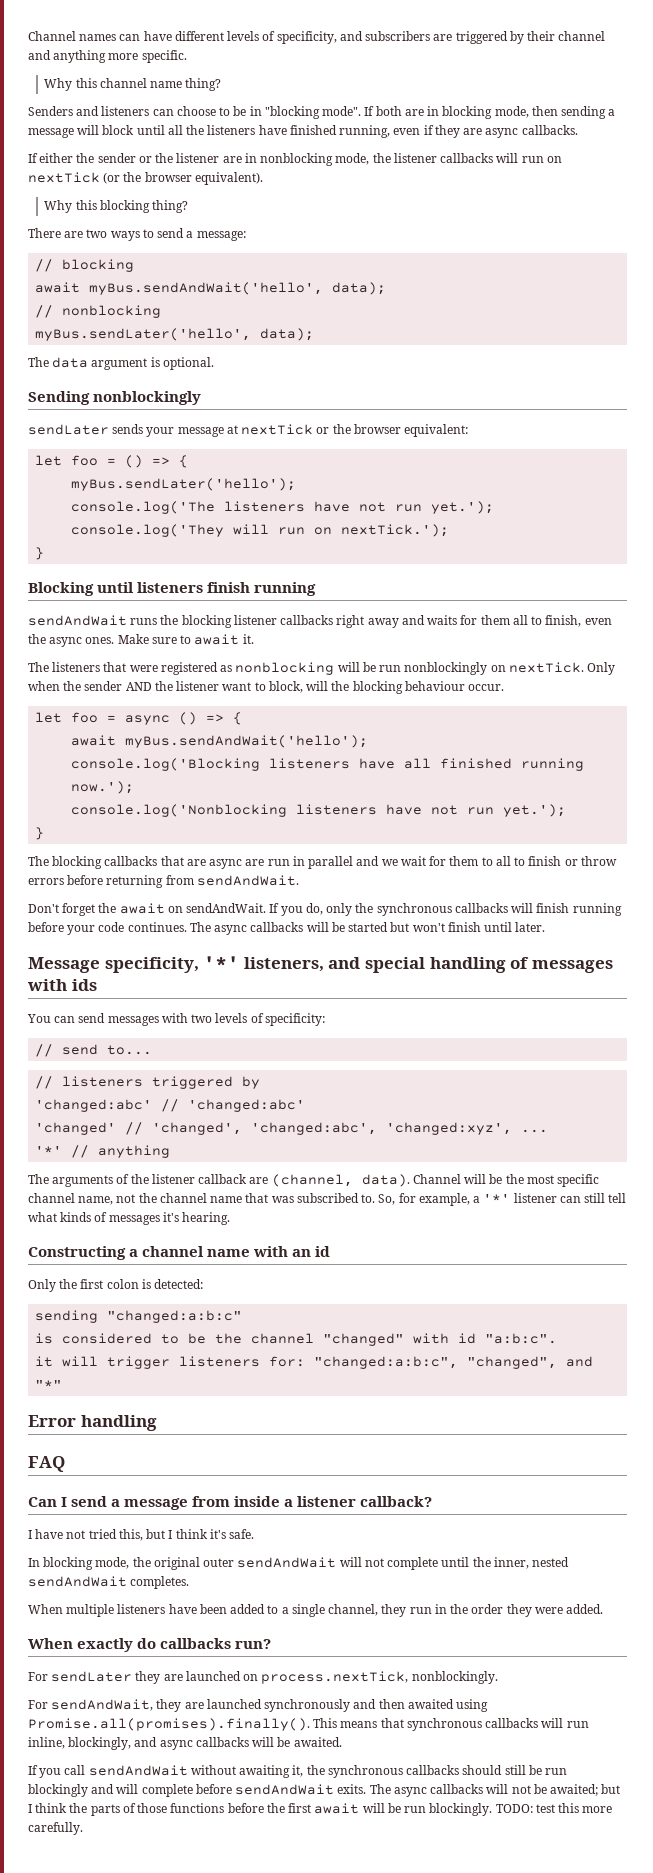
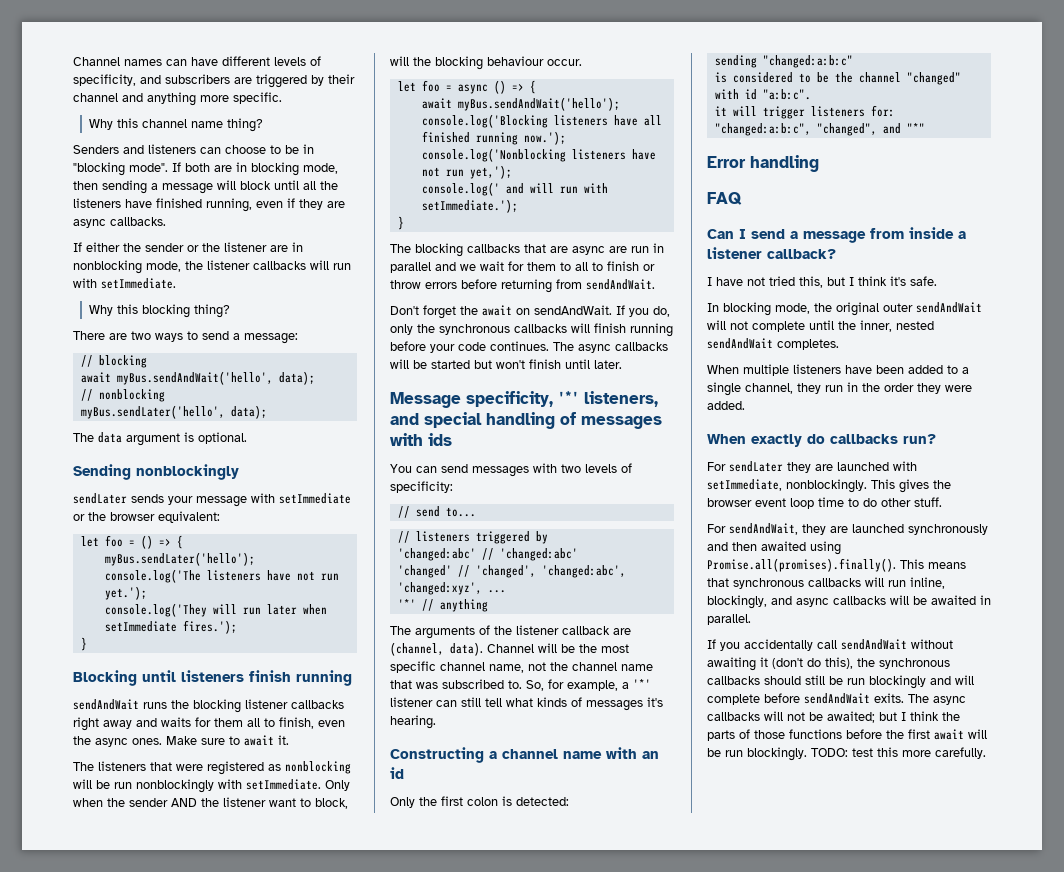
[546,156,562,163] [28,172,263,185] on nextTick (or the browser equivalent). -> [73,278,176,289] with setImmediate.
[226,424,314,435] at nextTick -> [251,493,351,504] with setImmediate
[314,524,450,537] on nextTick.'); -> [266,604,327,615] [104,620,237,634] later when setImmediate fires.');
[490,662,584,673] on nextTick. -> [218,779,321,790] with setImmediate.
[503,804,567,817] yet.'); -> [469,165,512,179] [421,182,608,196] [421,199,518,213] yet,'); // console.log(' and will run with setImmediate.');
[243,1671,409,1684] on process.nextTick, -> [893,461,917,471] [707,479,782,491] with setImmediate,
(498, 1677) none -> [871,479,951,493] [707,497,942,509] This gives the browser event loop time to do other stuff.
[293,1737,342,1747] [28,1765,62,1778] awaited. // If you -> [931,595,991,605] [707,614,751,625] [707,639,813,651] awaited in parallel. // If you accidentally
[292,1765,304,1777] it, -> [760,657,853,669] it (don't do this),

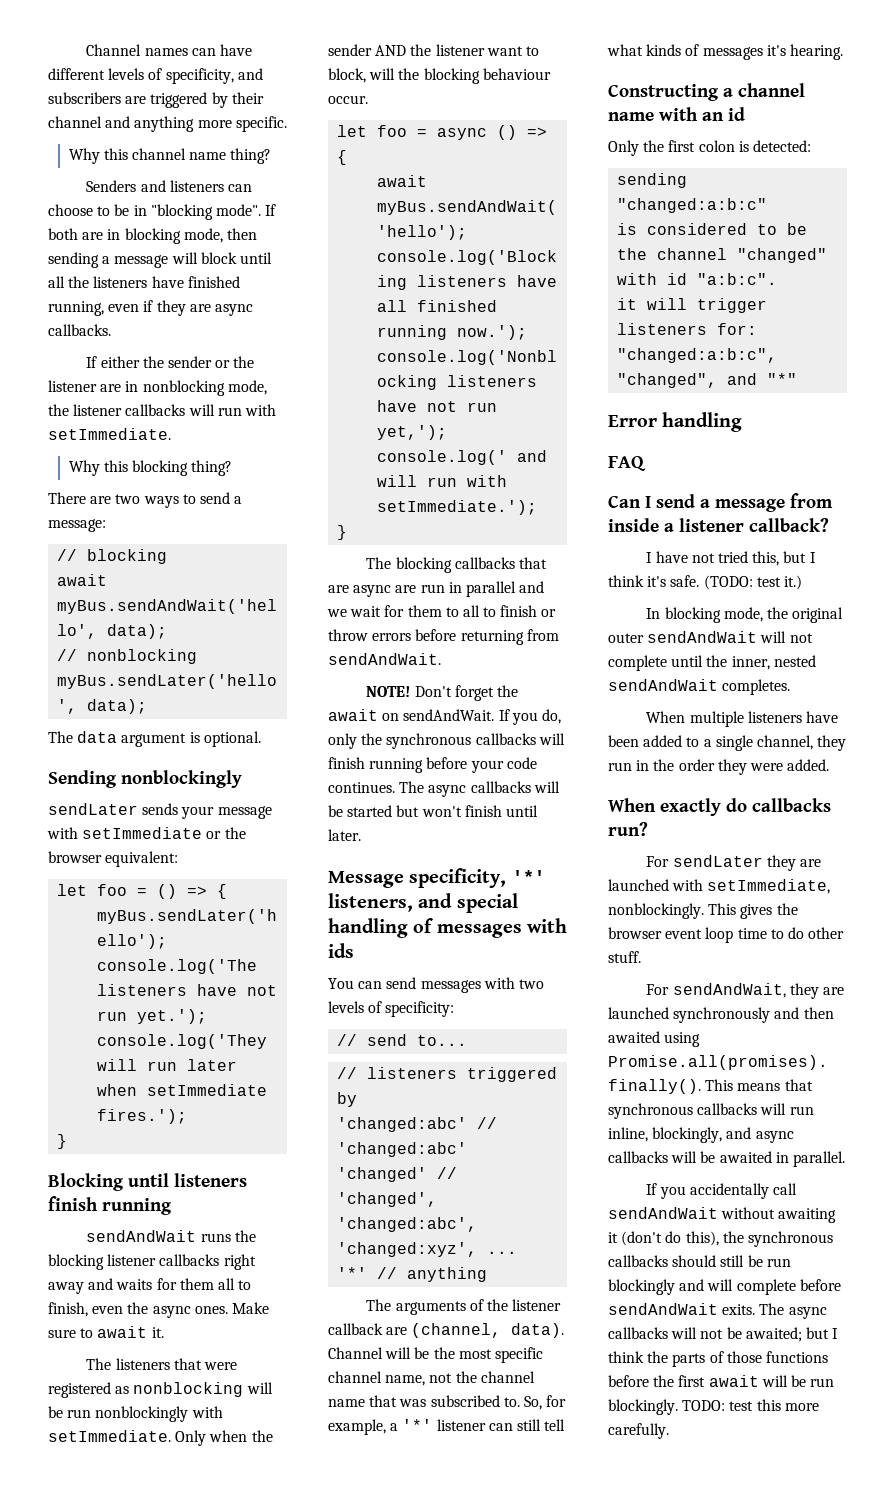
(655, 284) none -> [366,686,411,697] NOTE!
(937, 281) none -> [703,575,802,590] (TODO: test it.)

